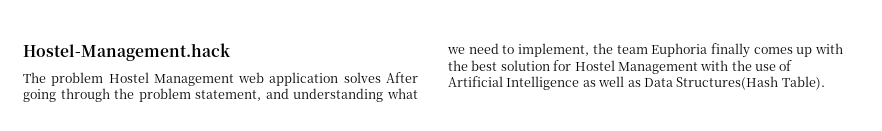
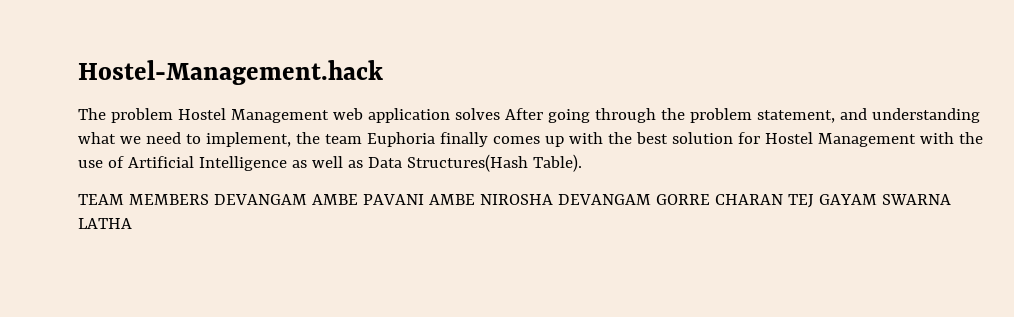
(825, 83) none -> [78,194,951,208] [78,218,132,229] // TEAM MEMBERS DEVANGAM AMBE PAVANI AMBE NIROSHA DEVANGAM GORRE CHARAN TEJ GAYAM SWARNA LATHA

